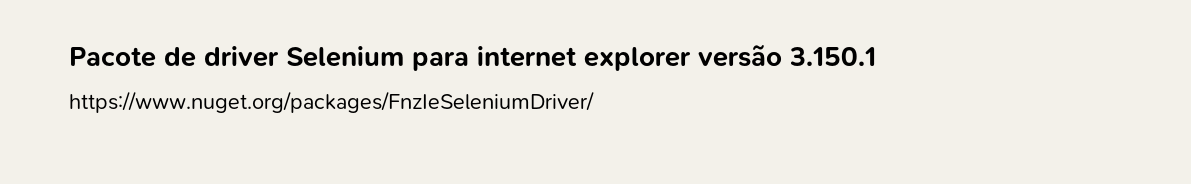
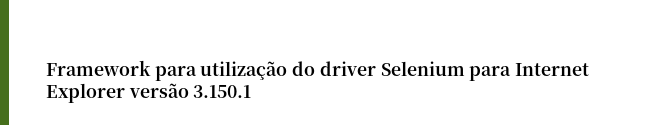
[69,47,196,67] Pacote de -> [46,60,316,81] Framework para utilização do
[477,46,691,71] internet explorer -> [515,63,590,76] [46,83,125,103] Internet Explorer
[69,91,594,113] // https://www.nuget.org/packages/FnzIeSeleniumDriver/ -> (252, 91) none

